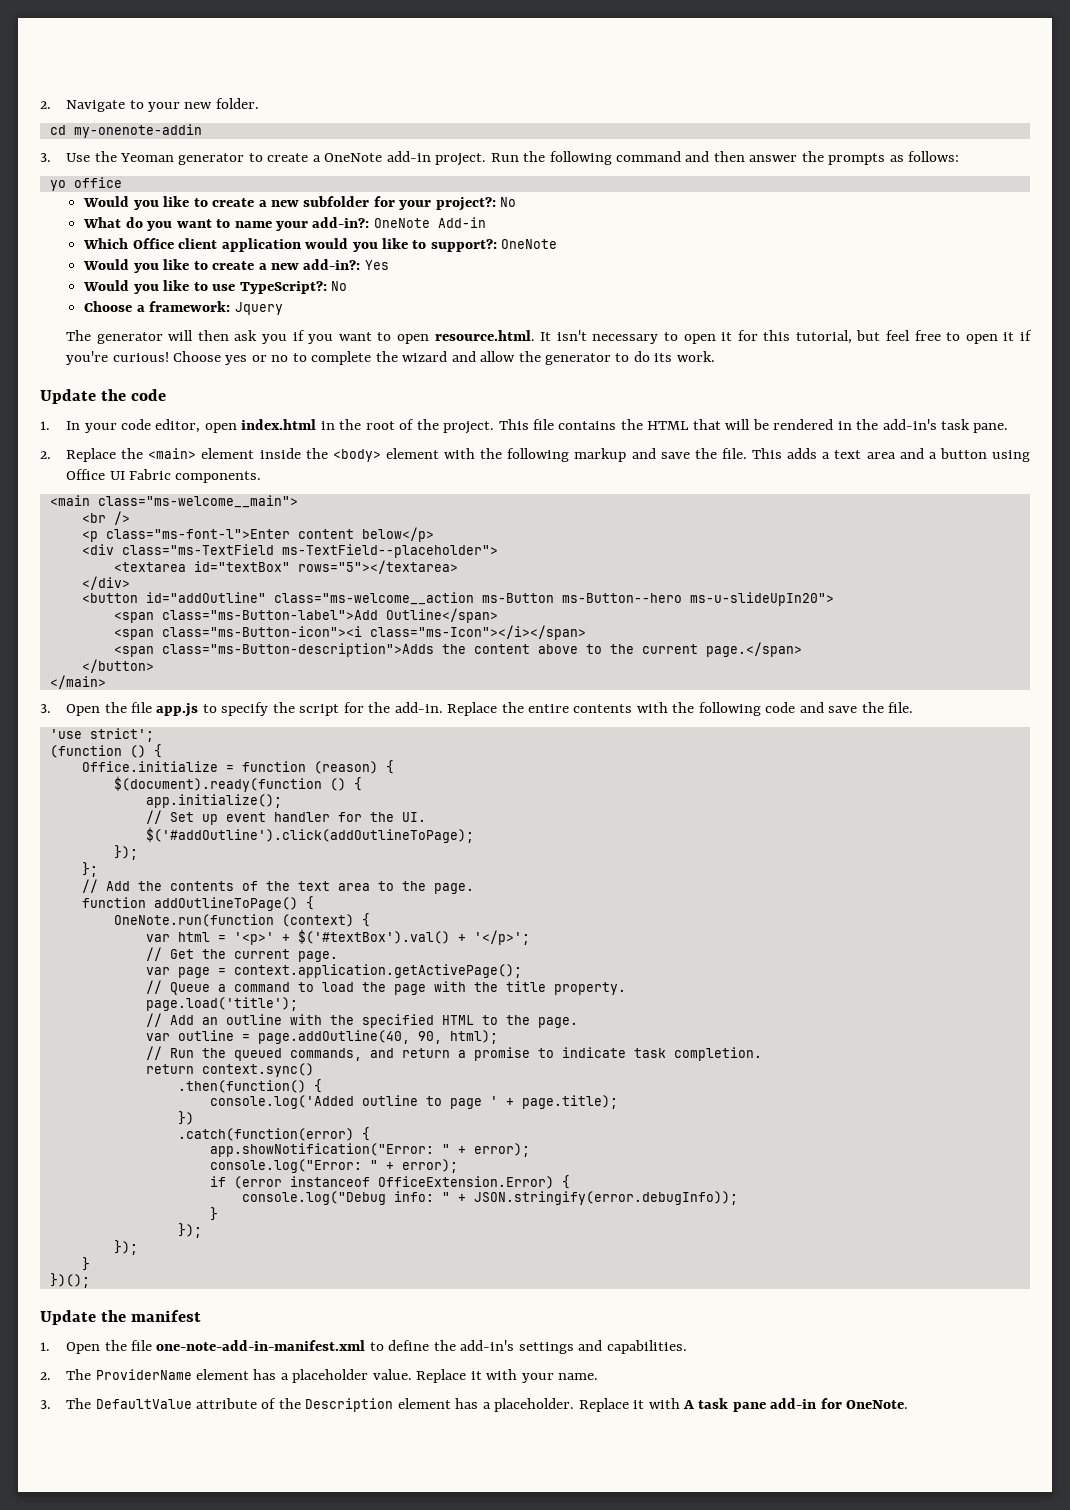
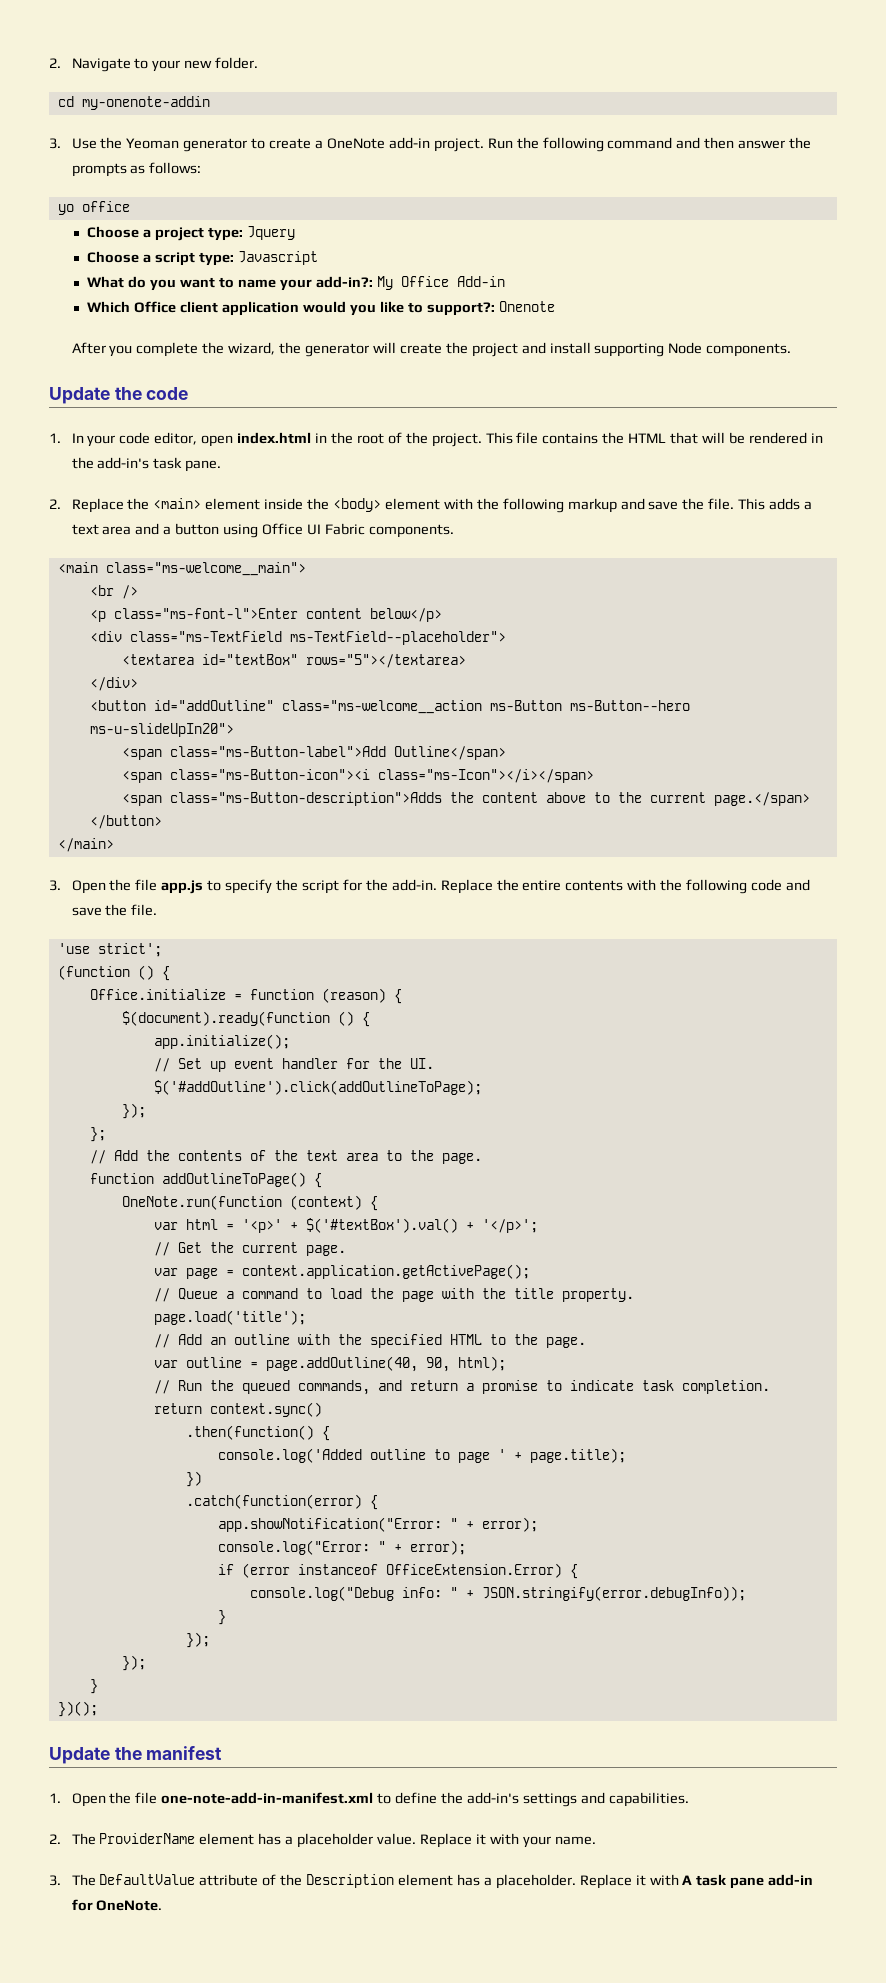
[83,196,517,211] Would you like to create a new subfolder for your project?: No -> [87,226,296,241] [87,251,319,266] Choose a project type: Jquery // Choose a script type: Javascript
[373,218,430,228] OneNote -> [376,276,449,290] My Office
[501,239,558,249] [83,259,389,273] [83,280,347,294] [84,301,283,315] [66,330,1032,344] [66,351,715,365] OneNote // Would you like to create a new add-in?: Yes // Would you like to use TypeScript?: No // Choose a framework: Jquery // The generator will then ask you if you want to open resource.html. It isn't necessary to open it for this tutorial, but feel free to open it if you're curious! Choose yes or no to complete the wizard and allow the generator to do its work. -> [498,301,555,312] [71,342,792,357] Onenote // After you complete the wizard, the generator will create the project and install supporting Node components.

